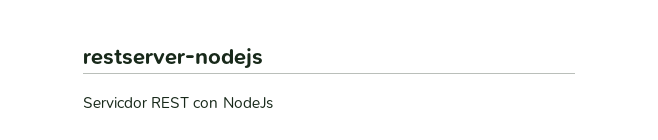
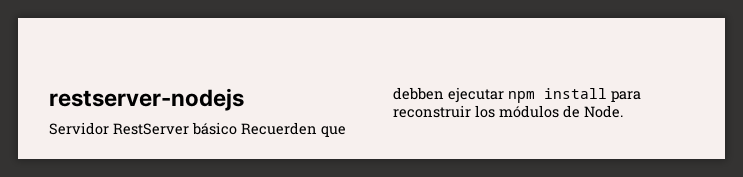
[83,97,273,109] Servicdor REST con NodeJs -> [49,122,346,137] [393,87,641,103] [393,105,623,118] Servidor RestServer básico Recuerden que debben ejecutar npm install para reconstruir los módulos de Node.

